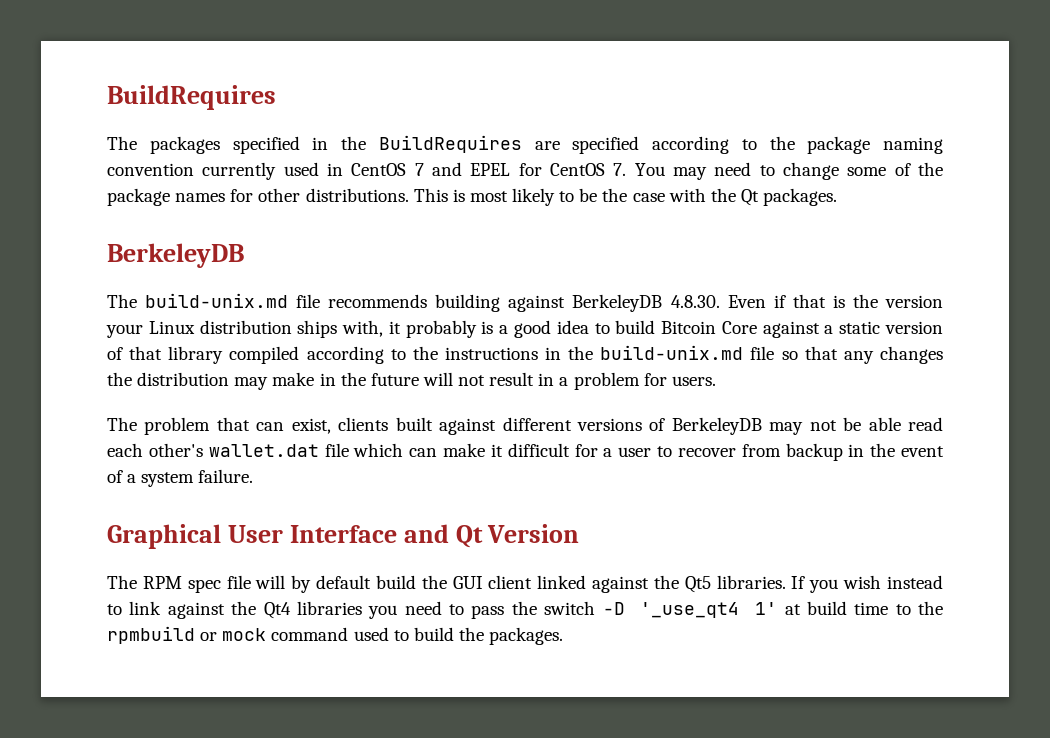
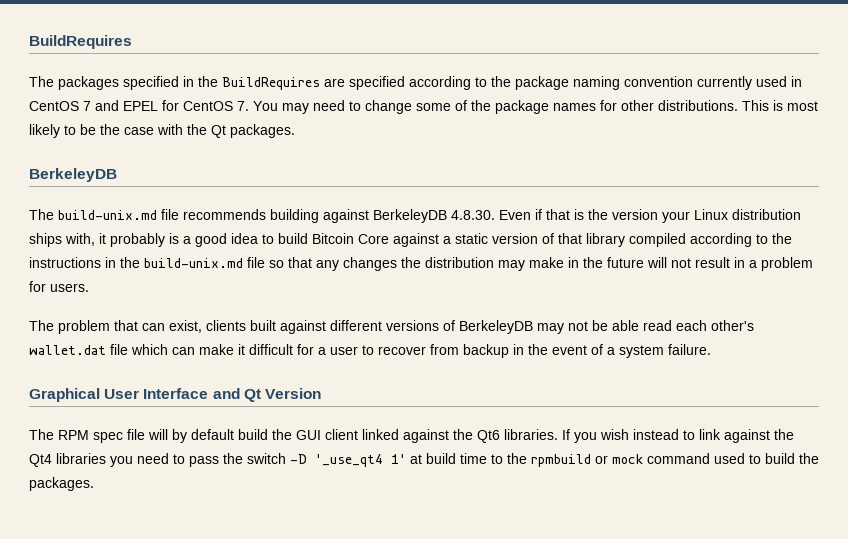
[684,576,711,593] Qt5 -> [477,430,500,443] Qt6

